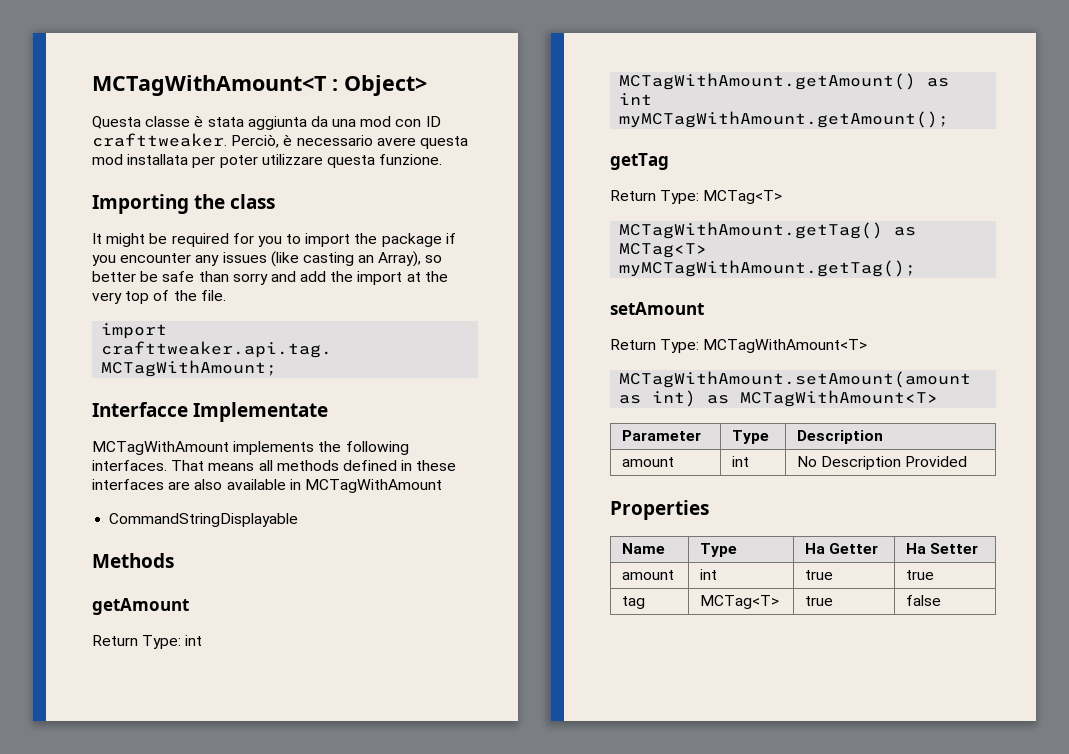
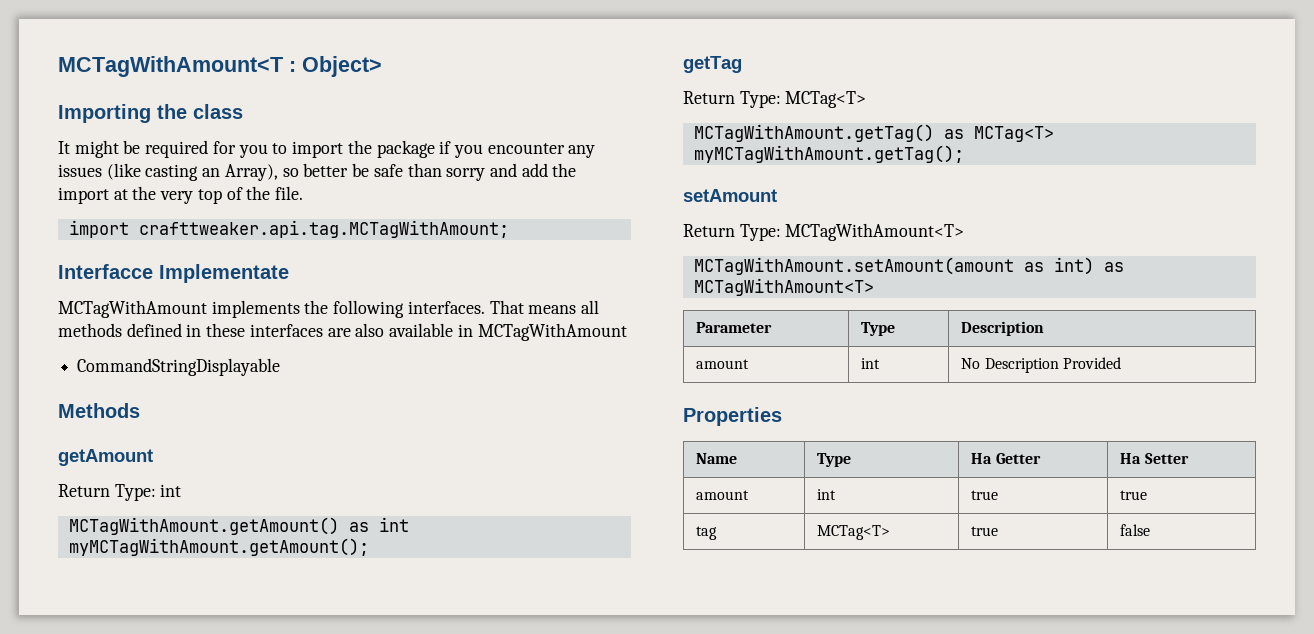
[92,115,441,130] [92,133,468,149] [92,154,443,168] // Questa classe è stata aggiunta da una mod con ID crafttweaker. Perciò, è necessario avere questa mod installata per poter utilizzare questa funzione. -> (382, 66) none

